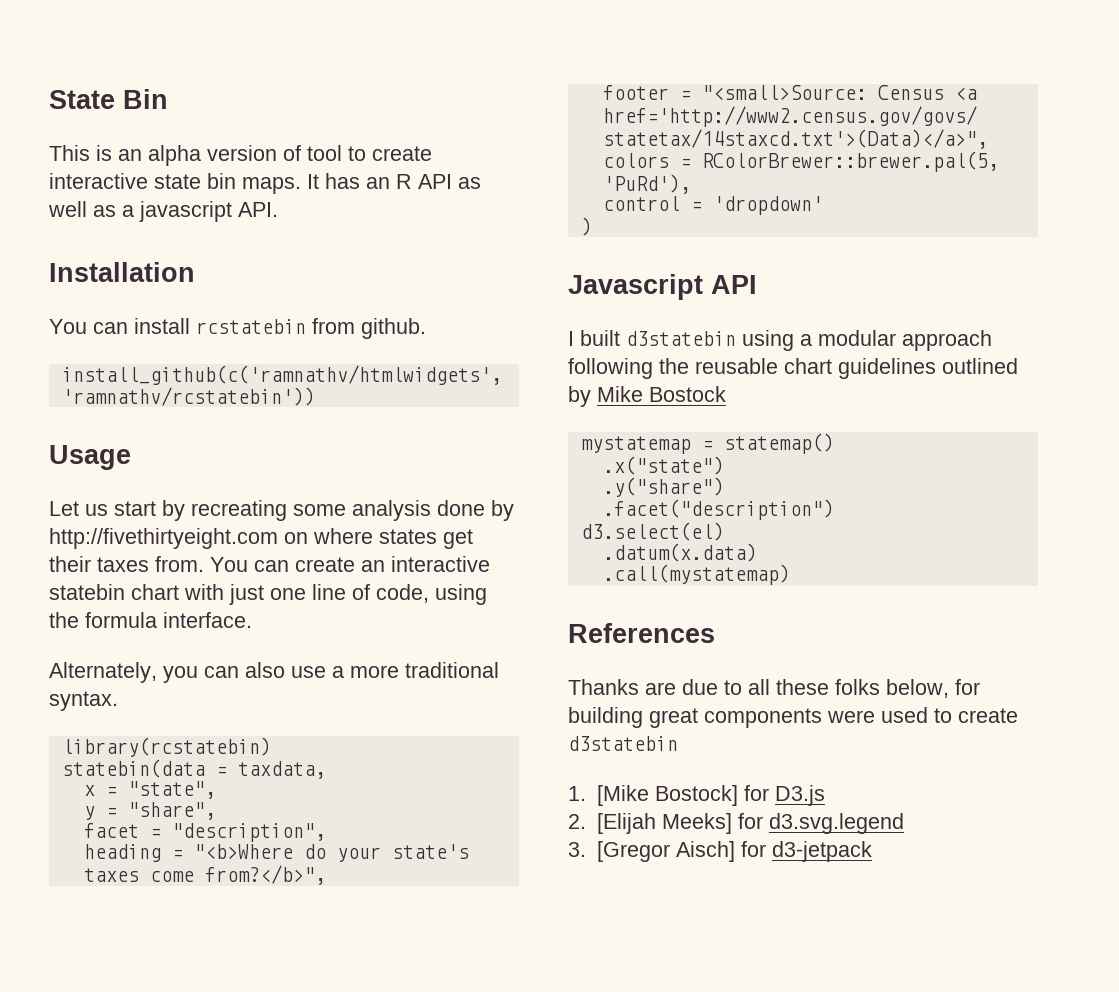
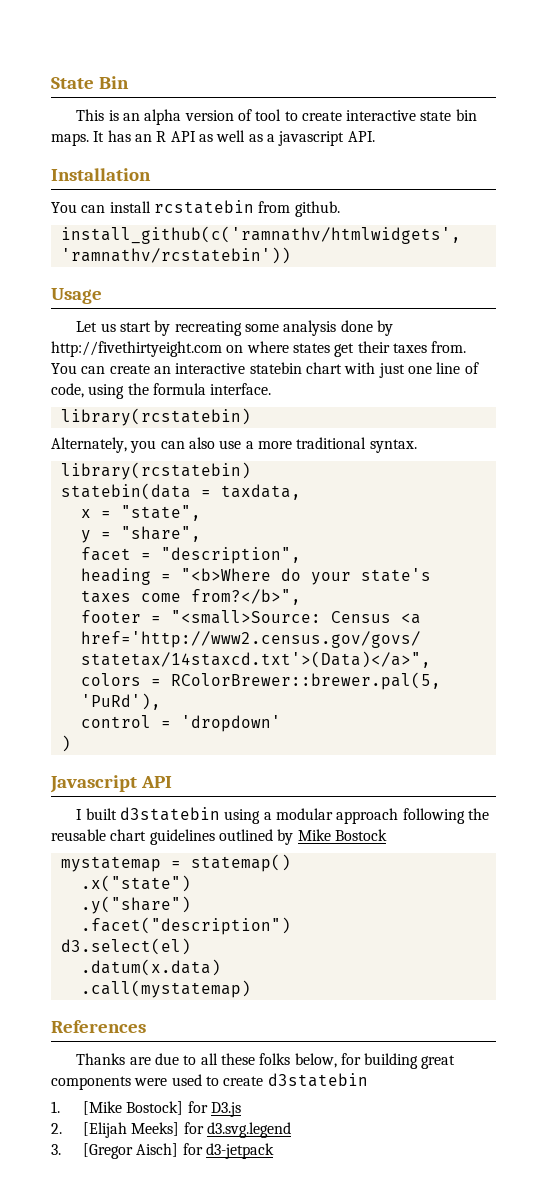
(252, 620) none -> [60,408,251,426] // library(rcstatebin)

